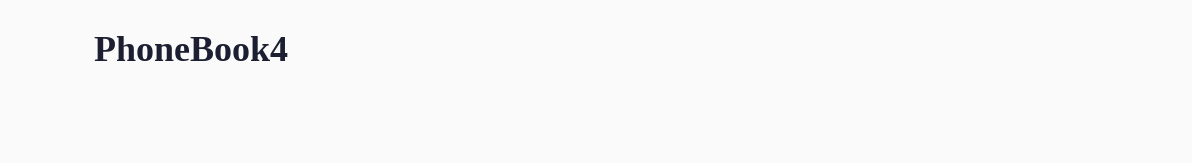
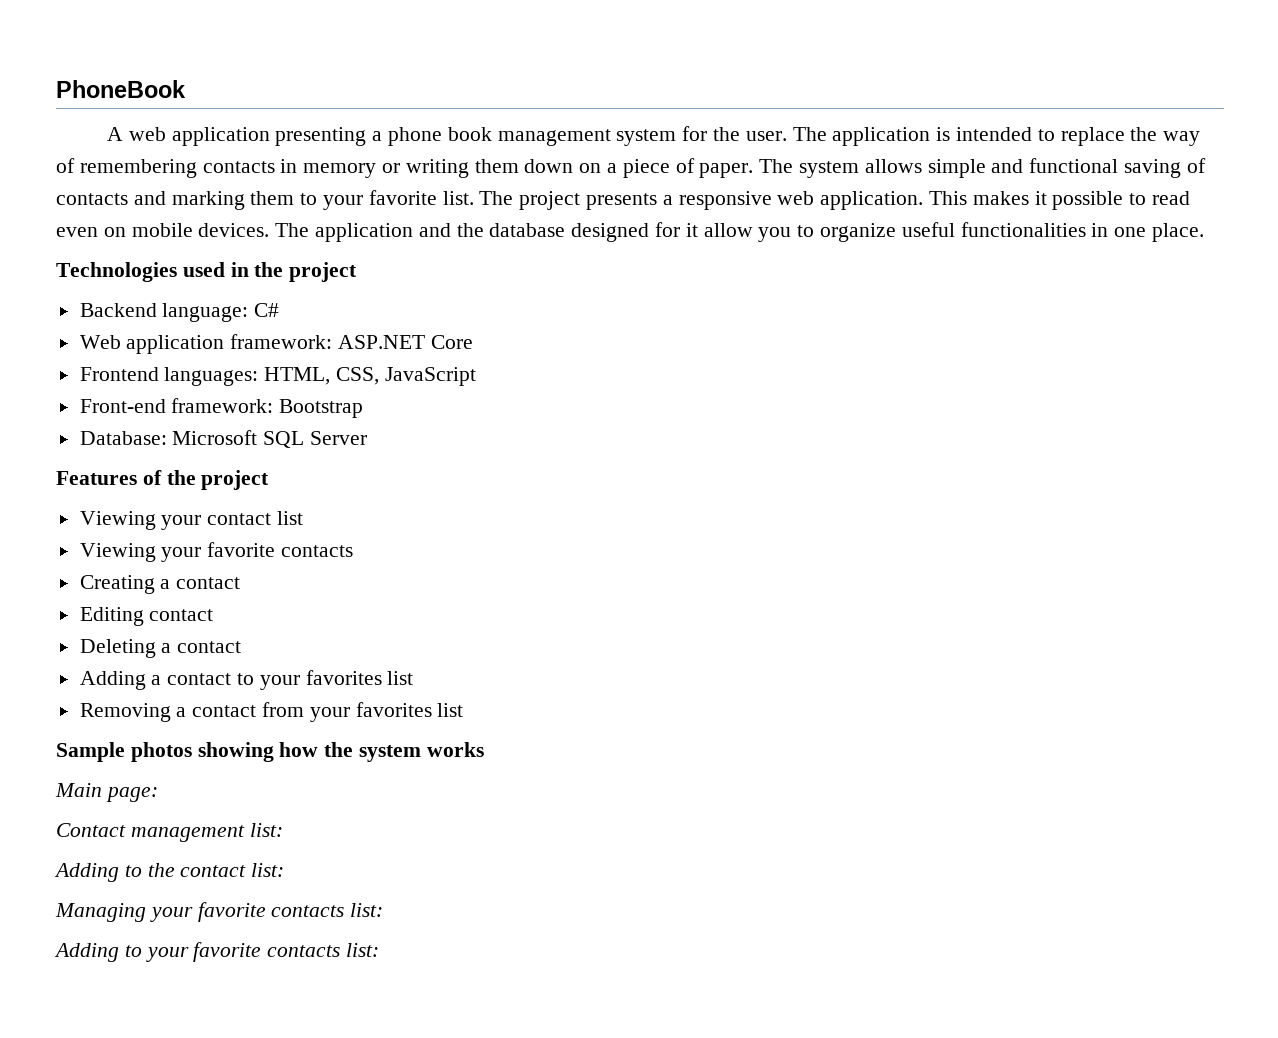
[94,36,288,61] PhoneBook4 -> [56,80,186,98] [106,126,1201,146] [56,158,1206,178] [56,190,1191,210] [56,222,1205,242] [56,262,358,282] [79,303,280,322] [79,334,473,354] [79,367,476,386] [79,398,364,418] [79,430,368,448] [56,470,270,490] [79,511,304,530] [79,542,354,562] [79,575,241,594] [79,607,214,626] [79,639,242,658] [79,670,414,690] [79,702,464,722] [56,742,484,762] [55,783,158,802] [56,823,283,842] [54,863,285,882] [55,902,384,922] [54,942,380,962] PhoneBook // A web application presenting a phone book management system for the user. The application is intended to replace the way of remembering contacts in memory or writing them down on a piece of paper. The system allows simple and functional saving of contacts and marking them to your favorite list. The project presents a responsive web application. This makes it possible to read even on mobile devices. The application and the database designed for it allow you to organize useful functionalities in one place. // Technologies used in the project // Backend language: C# // Web application framework: ASP.NET Core // Frontend languages: HTML, CSS, JavaScript // Front-end framework: Bootstrap // Database: Microsoft SQL Server // Features of the project // Viewing your contact list // Viewing your favorite contacts // Creating a contact // Editing contact // Deleting a contact // Adding a contact to your favorites list // Removing a contact from your favorites list // Sample photos showing how the system works // Main page: // Contact management list: // Adding to the contact list: // Managing your favorite contacts list: // Adding to your favorite contacts list:

